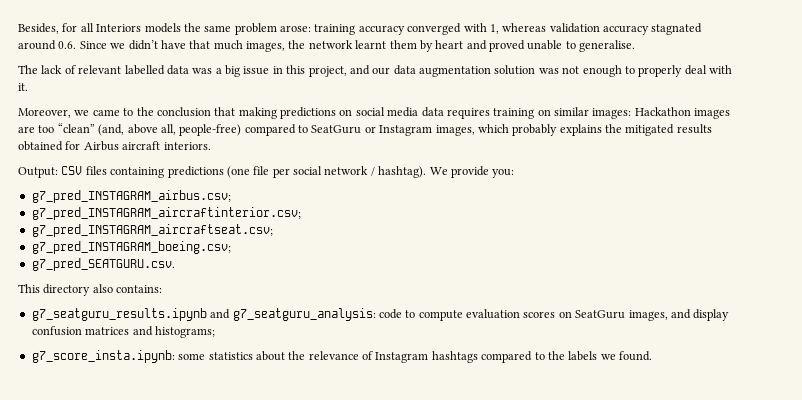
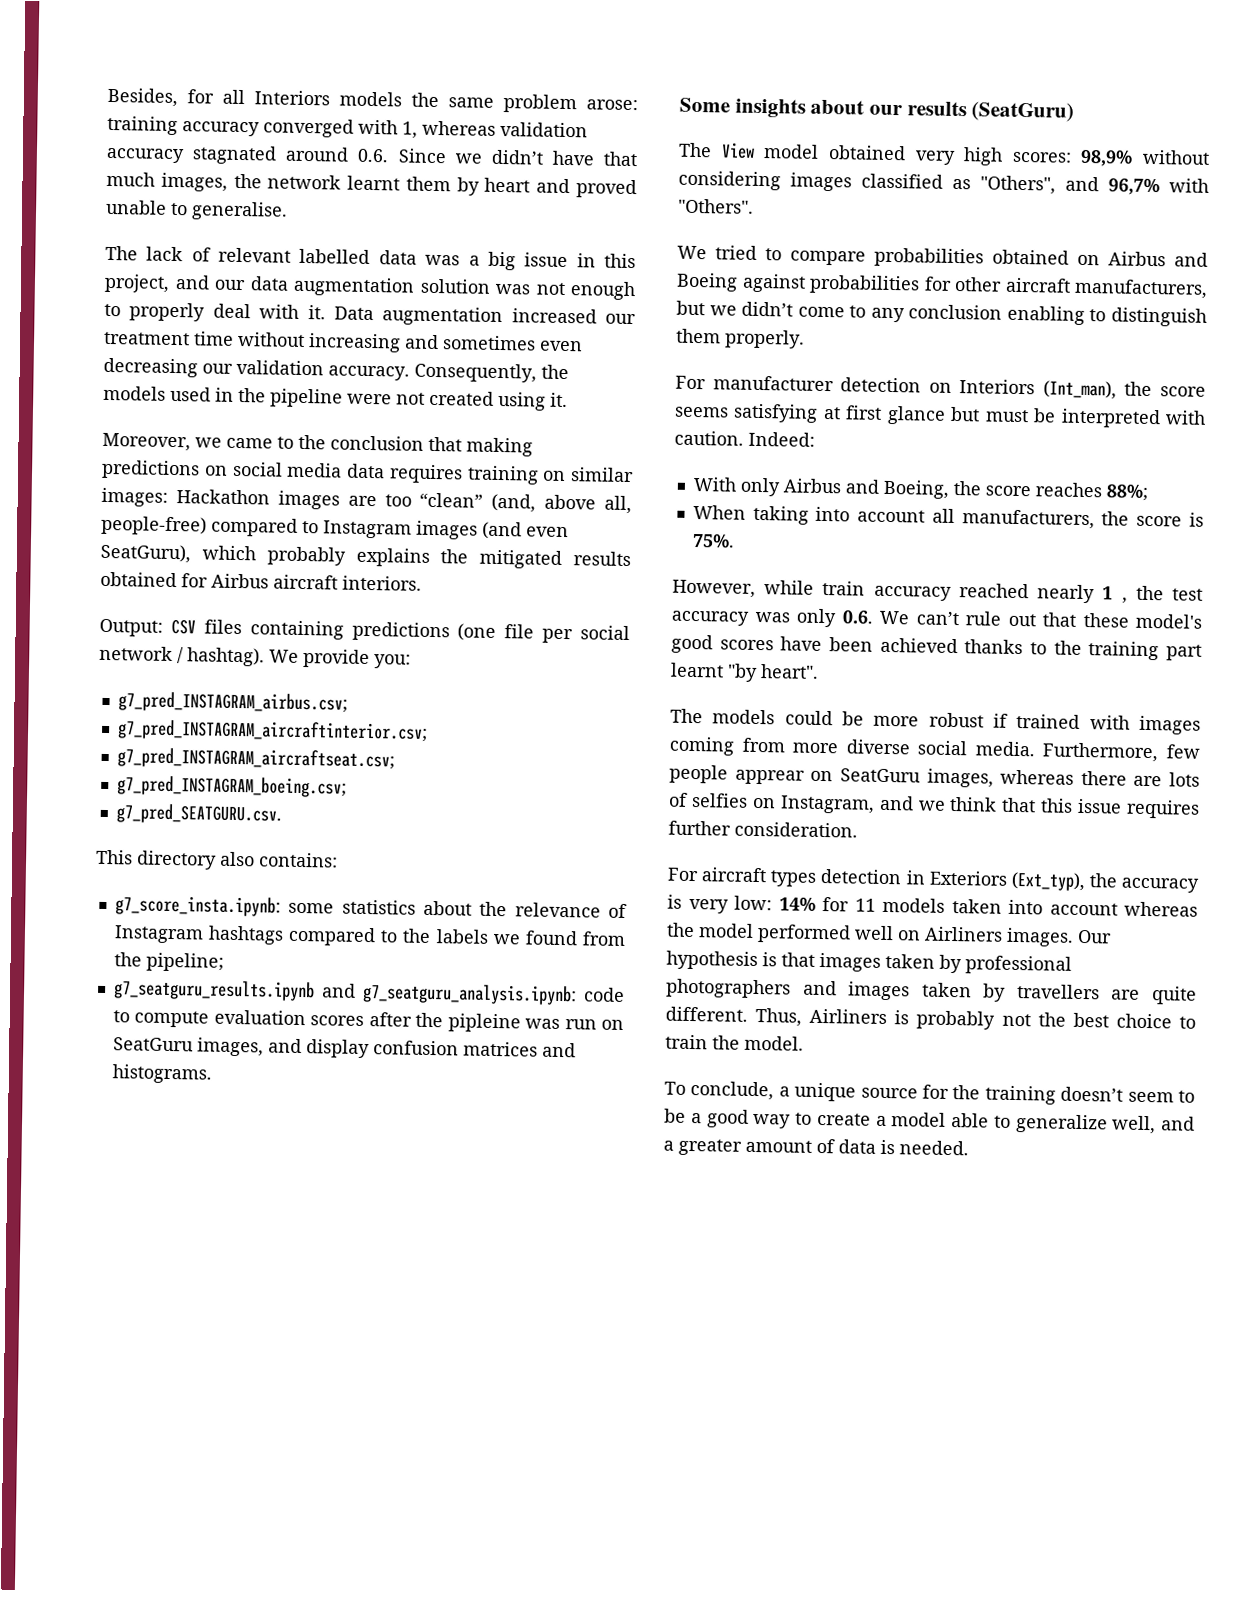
(28, 87) none -> [333,306,636,327] [104,331,583,353] [103,357,569,383] [103,385,568,411] Data augmentation increased our treatment time without increasing and sometimes even decreasing our validation accuracy. Consequently, the models used in the pipeline were not created using it.
[311,125,475,136] SeatGuru or Instagram images, -> [323,520,569,540] [100,543,191,564] Instagram images (and even SeatGuru),
[31,308,730,321] [31,326,215,338] // g7_seatguru_results.ipynb and g7_seatguru_analysis: code to compute evaluation scores on SeatGuru images, and display confusion matrices and histograms; -> (338, 860) none
[619,351,652,361] found. -> [524,930,626,946] [113,952,224,972] [112,979,625,1006] [112,1009,624,1033] [112,1037,576,1059] [111,1064,212,1084] [679,97,1075,122] [678,142,1210,167] [678,170,1209,196] [678,198,754,214] [677,245,1208,268] [676,272,1208,299] [676,300,1207,327] [676,328,805,349] [675,375,1206,400] [674,403,1206,429] [674,430,815,447] [692,476,1148,501] [692,504,1204,530] [691,533,735,548] [672,579,1203,604] [671,608,1202,629] [671,634,1202,661] [670,662,819,682] [670,708,1201,735] [669,736,1200,763] [669,764,1200,788] [668,792,1200,819] [668,820,858,838] [667,867,1199,893] [667,894,1198,917] [666,922,1112,947] [666,950,1072,975] [666,978,1197,1005] [665,1006,1196,1030] [665,1034,804,1051] [664,1081,1195,1105] [664,1108,1195,1135] [663,1138,969,1156] found from the pipeline; // g7_seatguru_results.ipynb and g7_seatguru_analysis.ipynb: code to compute evaluation scores after the pipleine was run on SeatGuru images, and display confusion matrices and histograms. // Some insights about our results (SeatGuru) // The View model obtained very high scores: 98,9% without considering images classified as "Others", and 96,7% with "Others". // We tried to compare probabilities obtained on Airbus and Boeing against probabilities for other aircraft manufacturers, but we didn’t come to any conclusion enabling to distinguish them properly. // For manufacturer detection on Interiors (Int_man), the score seems satisfying at first glance but must be interpreted with caution. Indeed: // With only Airbus and Boeing, the score reaches 88%; // When taking into account all manufacturers, the score is 75%. // However, while train accuracy reached nearly 1 , the test accuracy was only 0.6. We can’t rule out that these model's good scores have been achieved thanks to the training part learnt "by heart". // The models could be more robust if trained with images coming from more diverse social media. Furthermore, few people apprear on SeatGuru images, whereas there are lots of selfies on Instagram, and we think that this issue requires further consideration. // For aircraft types detection in Exteriors (Ext_typ), the accuracy is very low: 14% for 11 models taken into account whereas the model performed well on Airliners images. Our hypothesis is that images taken by professional photographers and images taken by travellers are quite different. Thus, Airliners is probably not the best choice to train the model. // To conclude, a unique source for the training doesn’t seem to be a good way to create a model able to generalize well, and a greater amount of data is needed.

